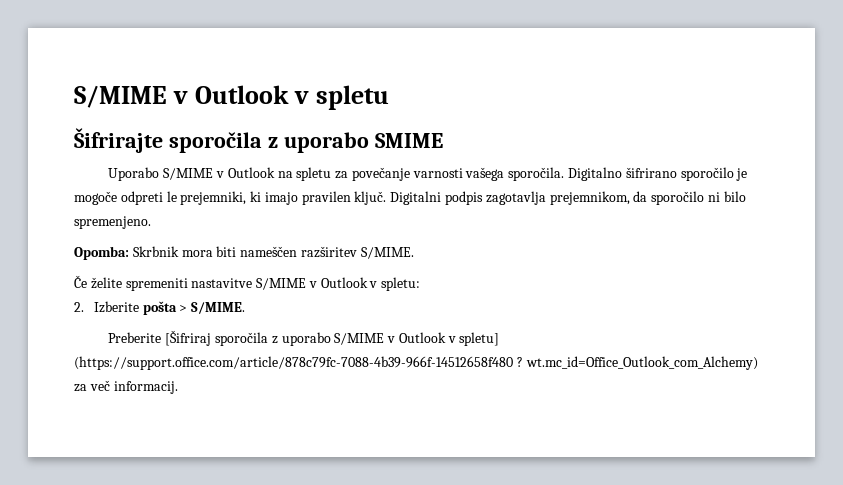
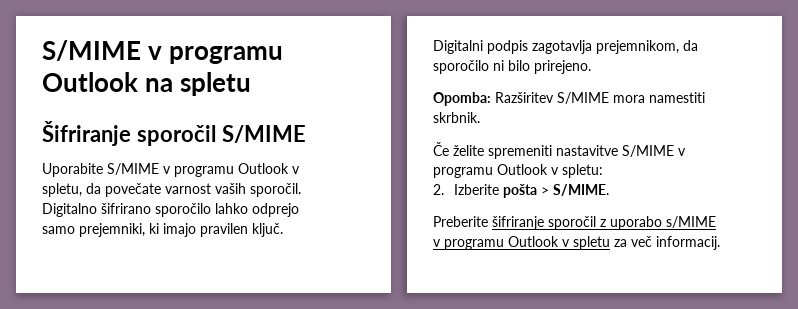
[74,85,389,110] [74,128,443,153] [108,167,748,181] [74,191,177,205] S/MIME v Outlook v spletu // Šifrirajte sporočila z uporabo SMIME // Uporabo S/MIME v Outlook na spletu za povečanje varnosti vašega sporočila. Digitalno šifrirano sporočilo je mogoče odpreti le -> [42,40,283,64] [42,72,251,96] [42,121,306,146] [42,163,300,177] [42,183,301,197] [42,203,299,217] [42,226,75,234] S/MIME v programu Outlook na spletu // Šifriranje sporočil S/MIME // Uporabite S/MIME v programu Outlook v spletu, da povečate varnost vaših sporočil. Digitalno šifrirano sporočilo lahko odprejo samo
[74,216,151,229] spremenjeno. -> [534,60,591,74] prirejeno.
[132,246,414,259] Skrbnik mora biti nameščen razširitev S/MIME. -> [495,92,705,104] [433,112,480,123] Razširitev S/MIME mora namestiti skrbnik.
(317, 284) none -> [433,167,493,178] programu
[165,330,500,346] [74,356,758,370] [Šifriraj sporočila z uporabo S/MIME v Outlook v spletu] (https://support.office.com/article/878c79fc-7088-4b39-966f-14512658f480 ? wt.mc_id=Office_Outlook_com_Alchemy) -> [492,216,716,230] [433,236,610,250] šifriranje sporočil z uporabo s/MIME v programu Outlook v spletu

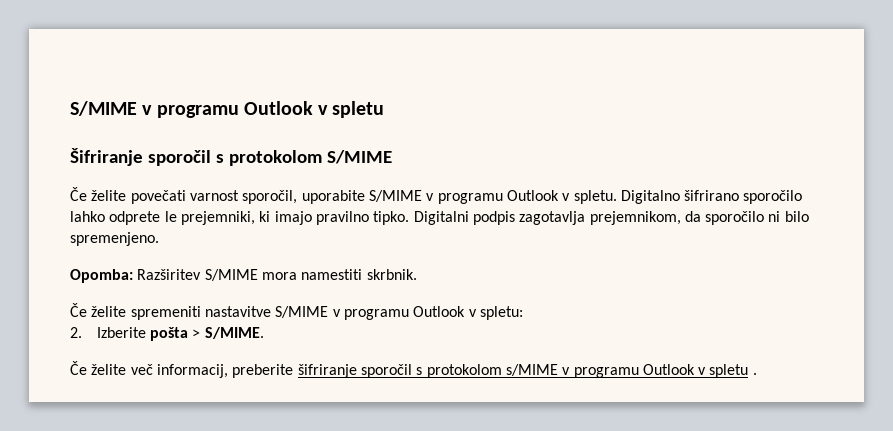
[42,40,283,64] [42,72,251,96] [42,121,306,146] [42,163,300,177] [42,183,301,197] S/MIME v programu Outlook na spletu // Šifriranje sporočil S/MIME // Uporabite S/MIME v programu Outlook v spletu, da povečate varnost vaših sporočil. -> [70,101,385,118] [70,148,392,166] [70,187,617,204] S/MIME v programu Outlook v spletu // Šifriranje sporočil s protokolom S/MIME // Če želite povečati varnost sporočil, uporabite S/MIME v programu Outlook v spletu.
[252,203,299,217] [42,226,75,234] odprejo samo -> [109,211,177,225] odprete le
[200,223,283,237] pravilen ključ. -> [315,211,410,225] pravilno tipko.
[534,60,591,74] prirejeno. -> [70,232,159,246] spremenjeno.
[433,216,662,230] Preberite šifriranje sporočil z uporabo -> [70,361,502,378] Če želite več informacij, preberite šifriranje sporočil s protokolom
[614,236,720,250] za več informacij. -> [752,373,757,375] .

